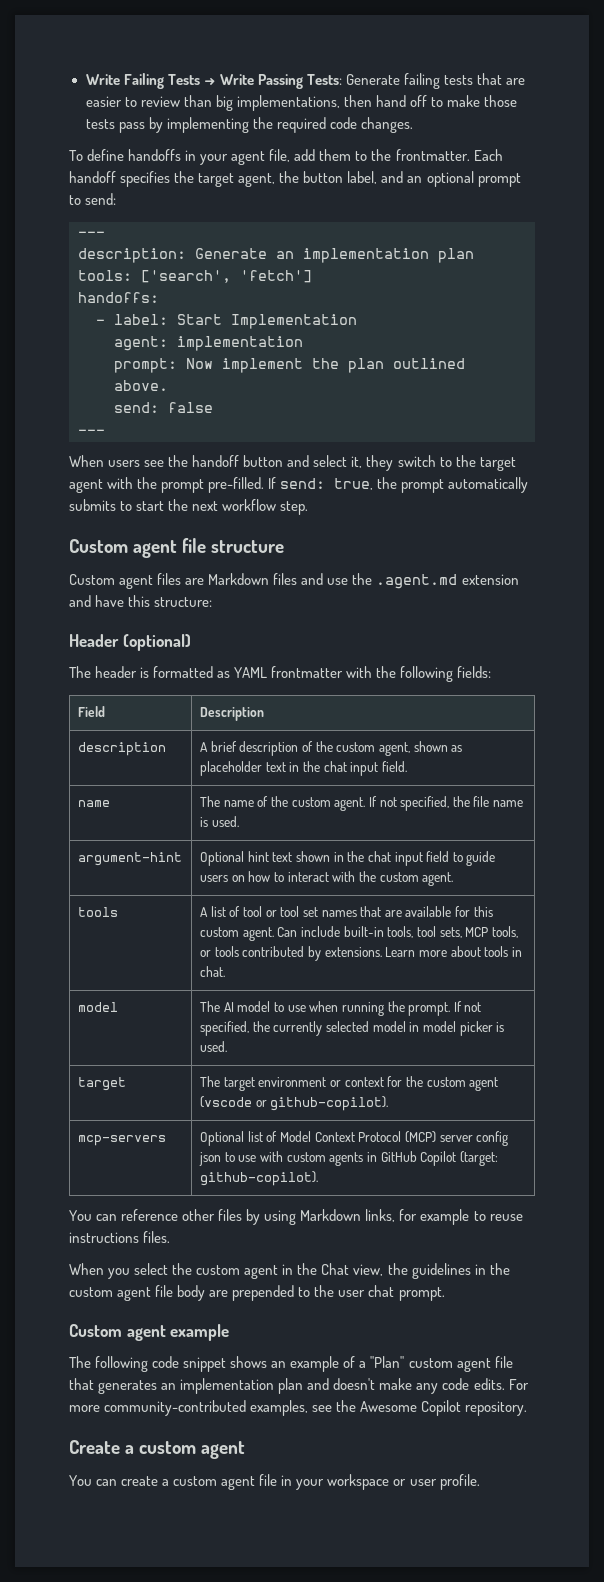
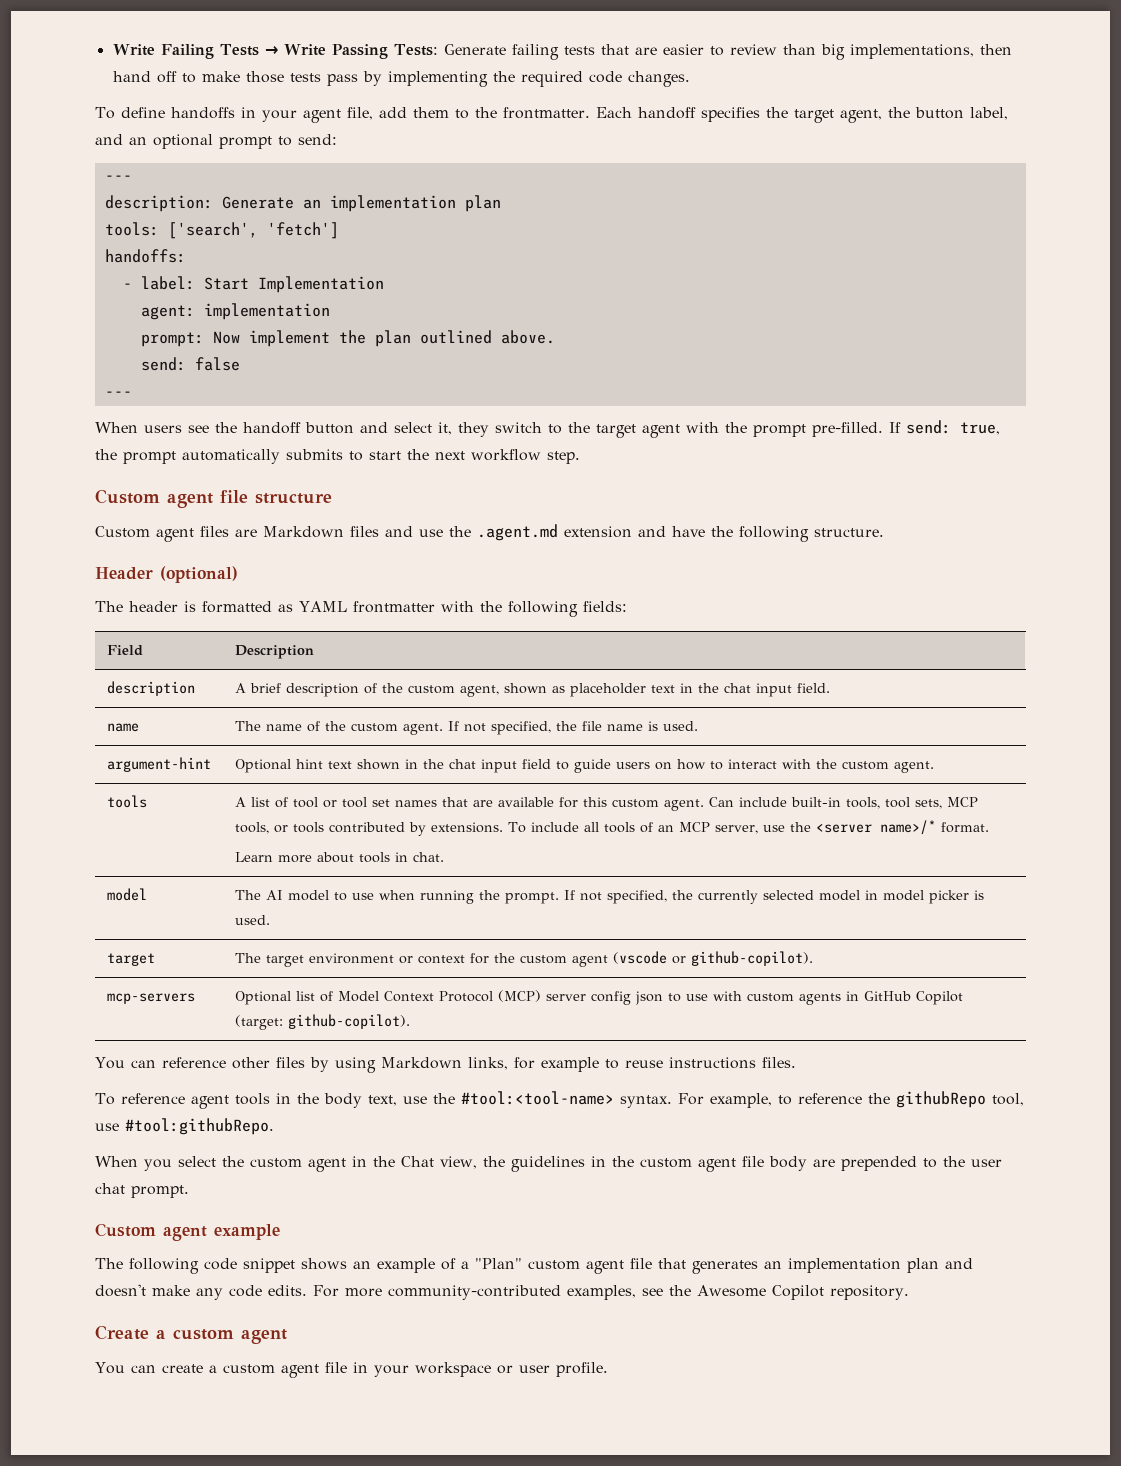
[128,595,213,607] this structure: -> [711,526,884,542] the following structure.
(382, 952) none -> [507,820,989,835] To include all tools of an MCP server, use the <server name>/* format. //
(171, 1237) none -> [95,1091,1024,1109] [95,1118,274,1135] // To reference agent tools in the body text, use the #tool:<tool-name> syntax. For example, to reference the githubRepo tool, use #tool:githubRepo.

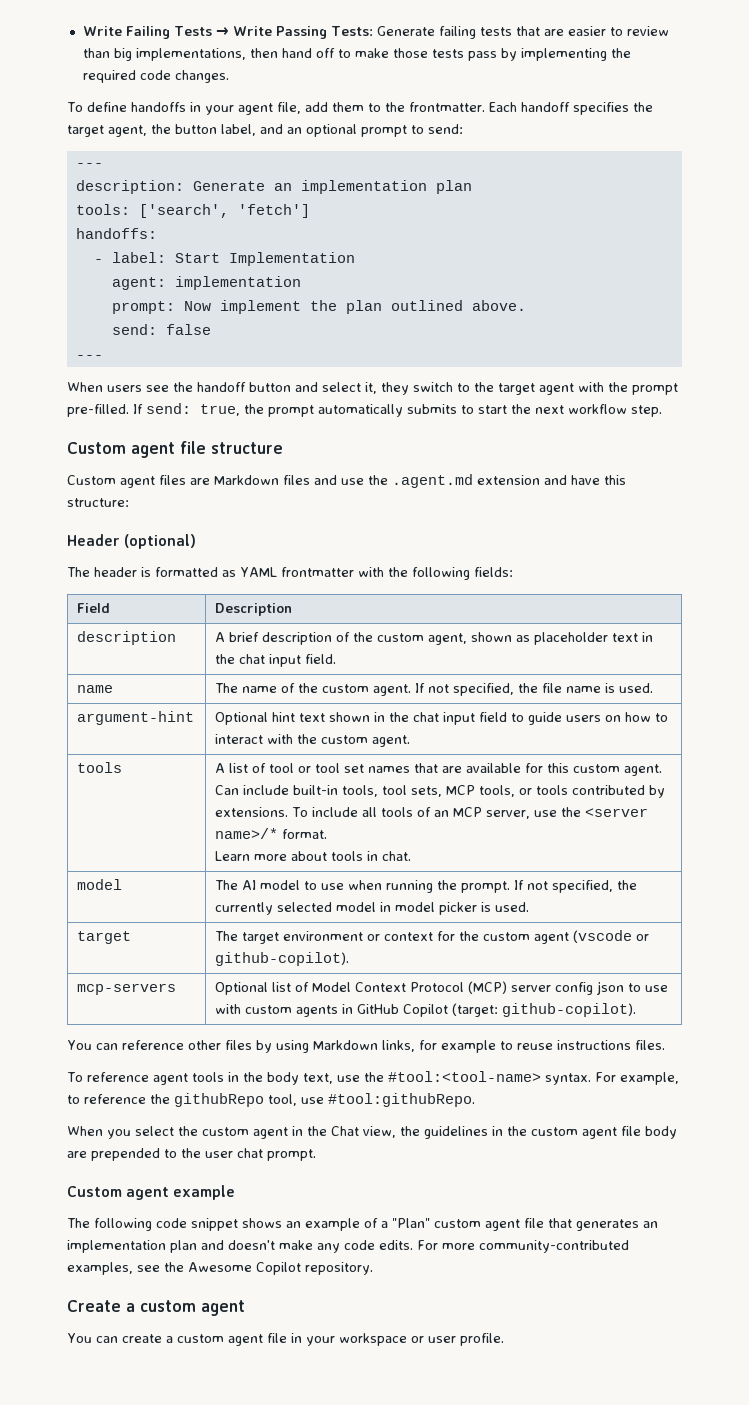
[711,526,884,542] the following structure. -> [604,475,626,485] [67,498,129,507] this structure:

